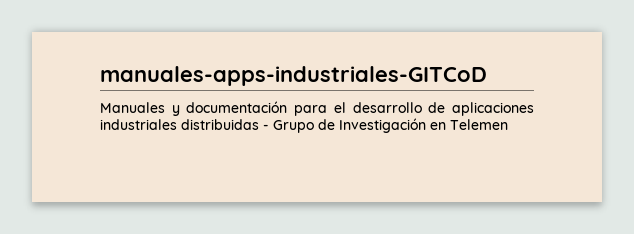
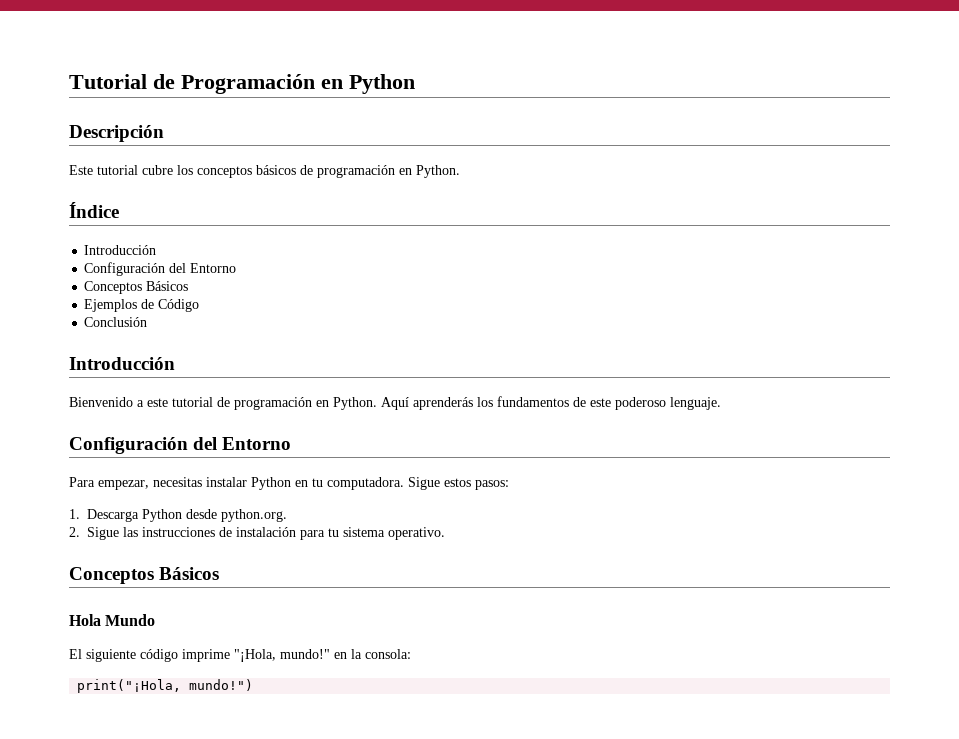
[100,66,487,86] [100,101,534,116] [100,118,508,133] manuales-apps-industriales-GITCoD // Manuales y documentación para el desarrollo de aplicaciones industriales distribuidas - Grupo de Investigación en Telemen -> [69,74,415,94] [69,125,164,142] [69,165,460,178] [69,202,119,218] [84,245,157,255] [84,262,237,276] [84,281,189,294] [84,299,200,312] [84,317,148,327] [69,357,175,370] [69,396,721,410] [69,437,292,454] [69,477,509,490] [69,509,288,522] [69,527,446,540] [69,567,220,584] [69,614,156,626] [69,649,411,662] [77,679,254,693] Tutorial de Programación en Python // Descripción // Este tutorial cubre los conceptos básicos de programación en Python. // Índice // Introducción // Configuración del Entorno // Conceptos Básicos // Ejemplos de Código // Conclusión // Introducción // Bienvenido a este tutorial de programación en Python. Aquí aprenderás los fundamentos de este poderoso lenguaje. // Configuración del Entorno // Para empezar, necesitas instalar Python en tu computadora. Sigue estos pasos: // 1. Descarga Python desde python.org. // 2. Sigue las instrucciones de instalación para tu sistema operativo. // Conceptos Básicos // Hola Mundo // El siguiente código imprime "¡Hola, mundo!" en la consola: // print("¡Hola, mundo!")

